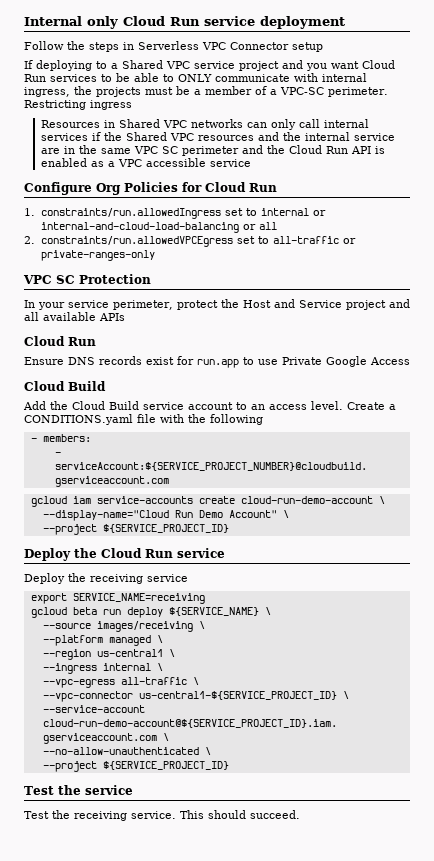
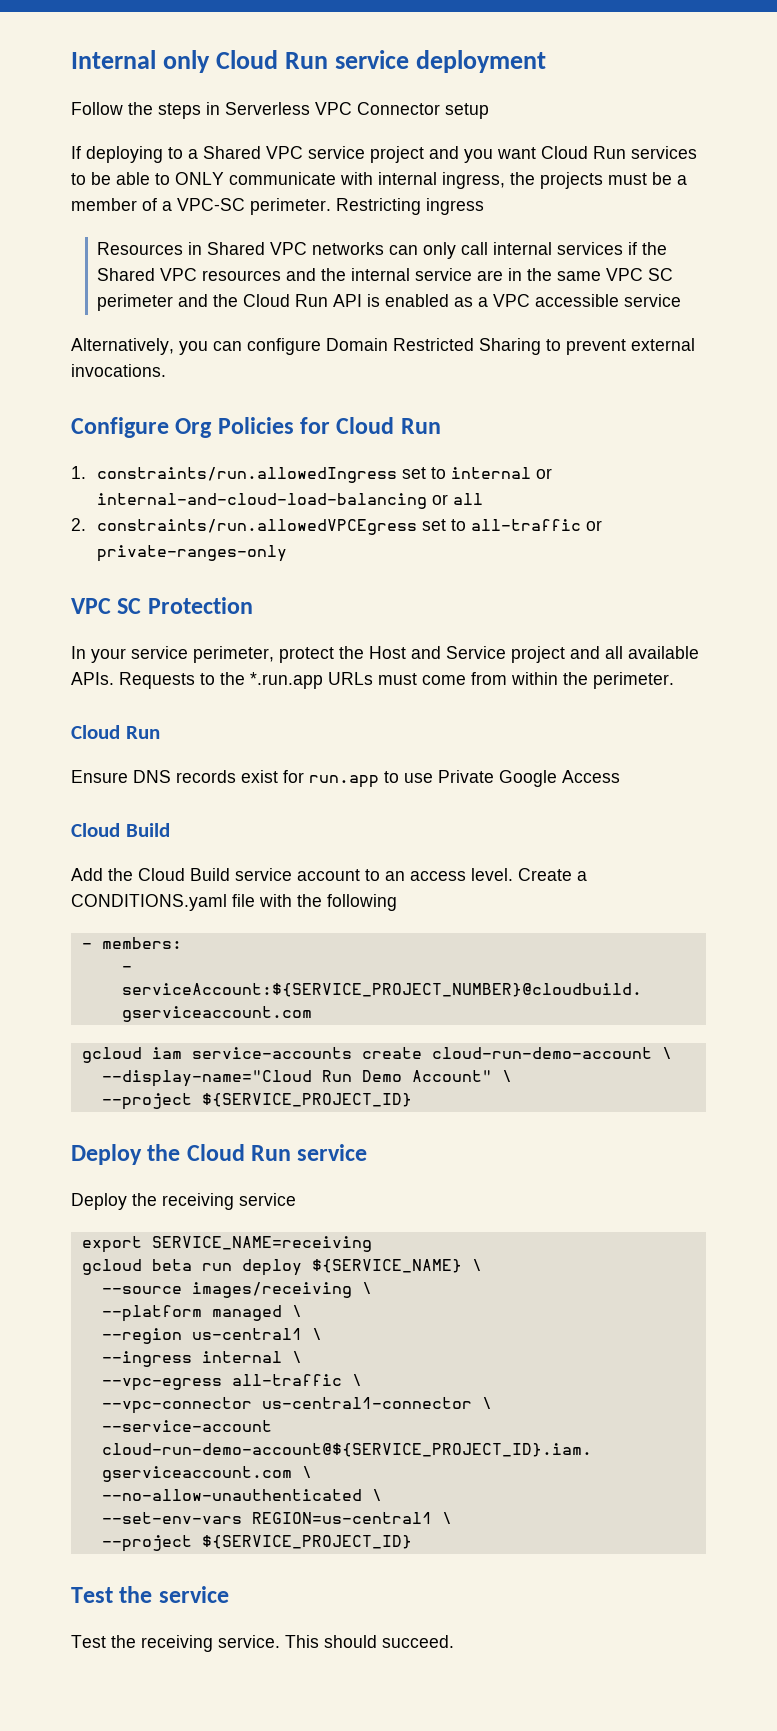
(251, 163) none -> [71,338,695,355] [71,364,166,377] // Alternatively, you can configure Domain Restricted Sharing to prevent external invocations.
[99,313,125,321] APIs -> [71,672,674,689] APIs. Requests to the *.run.app URLs must come from within the perimeter.
[138,691,337,700] us-central1-${SERVICE_PROJECT_ID} -> [261,1397,472,1409] us-central1-connector
(211, 751) none -> [101,1512,452,1524] // --set-env-vars REGION=us-central1 \

